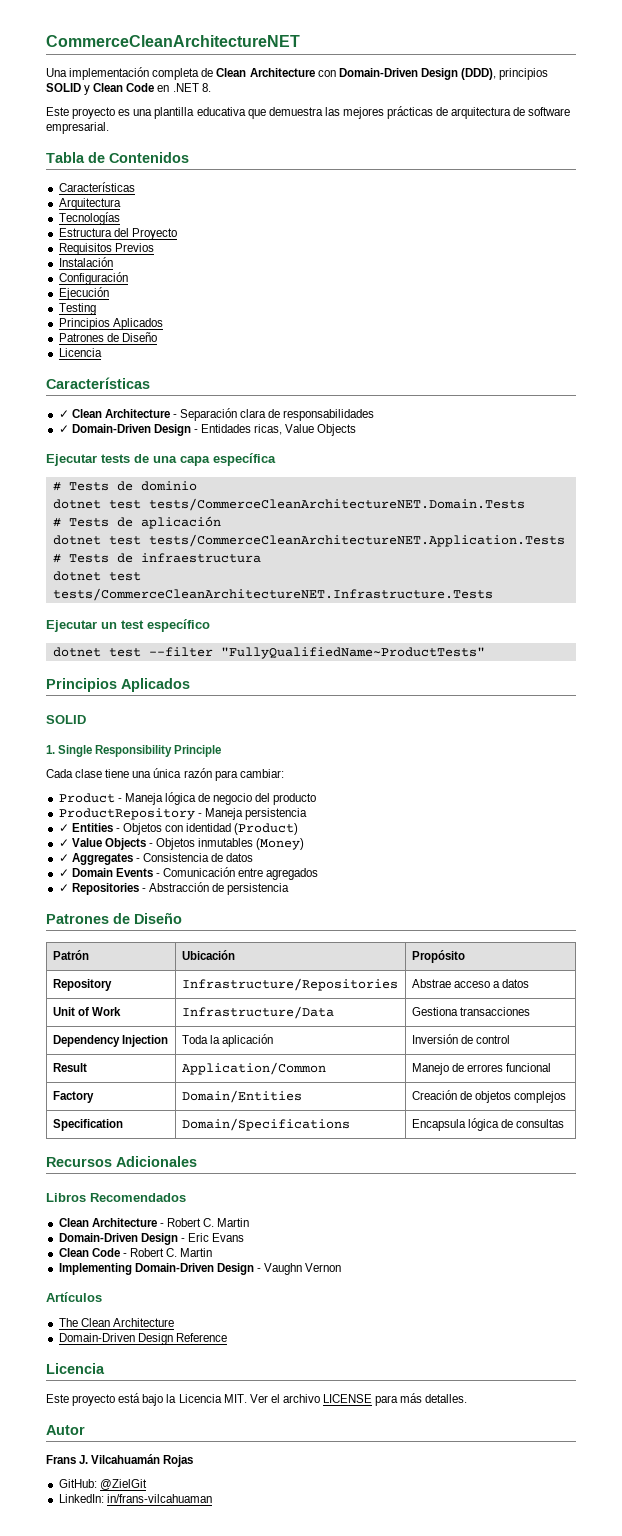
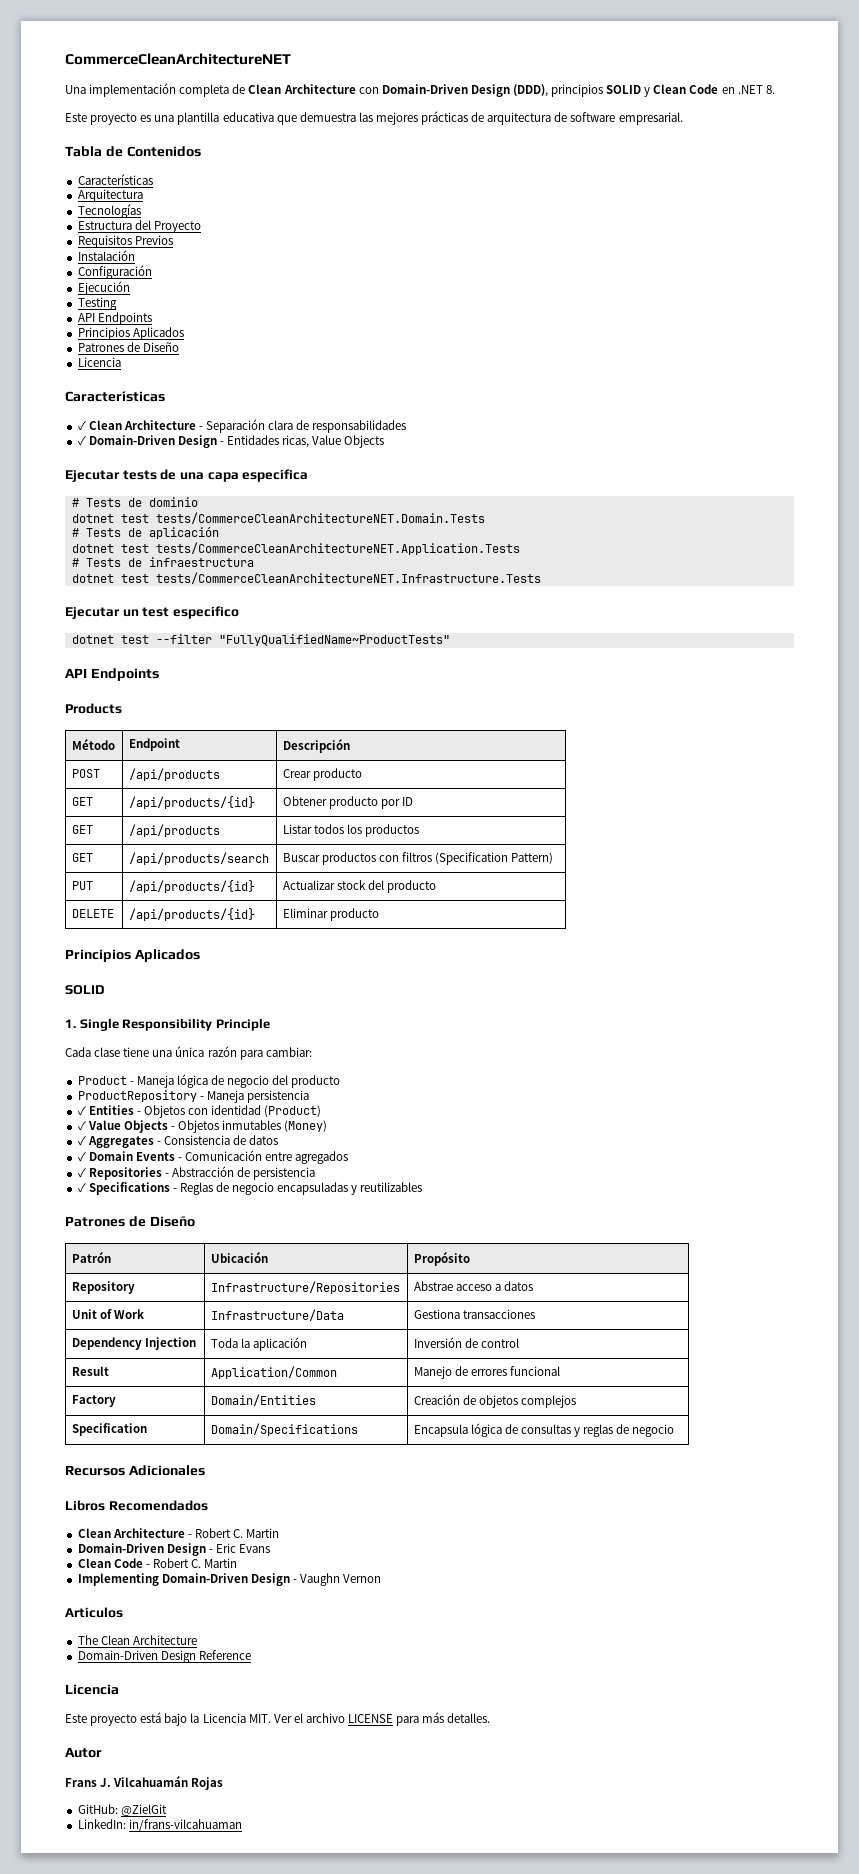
(96, 309) none -> [77,312,152,325] // API Endpoints
(485, 653) none -> [65,668,159,681] [65,703,122,714] [71,738,115,750] [128,738,180,751] [282,738,350,753] [71,769,100,778] [128,768,220,781] [282,768,362,781] [71,797,93,806] [128,796,255,809] [282,796,413,809] [71,825,93,834] [128,824,220,837] [282,824,419,837] [71,853,93,862] [128,852,269,865] [282,852,554,865] [71,881,93,890] [128,880,255,893] [282,880,436,893] [71,909,114,918] [128,908,255,921] [282,908,379,921] // API Endpoints // Products // Método | Endpoint | Descripción // POST | /api/products | Crear producto // GET | /api/products/{id} | Obtener producto por ID // GET | /api/products | Listar todos los productos // GET | /api/products/search | Buscar productos con filtros (Specification Pattern) // PUT | /api/products/{id} | Actualizar stock del producto // DELETE | /api/products/{id} | Eliminar producto
(290, 889) none -> [77,1182,423,1195] // ✓ Specifications - Reglas de negocio encapsuladas y reutilizables
(565, 1123) none -> [573,1424,675,1437] y reglas de negocio

